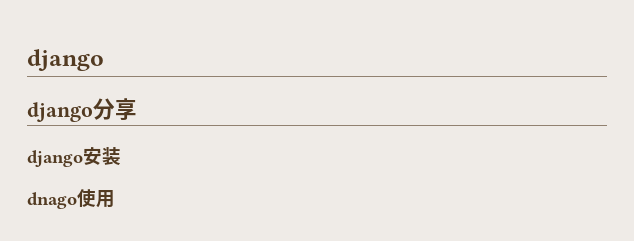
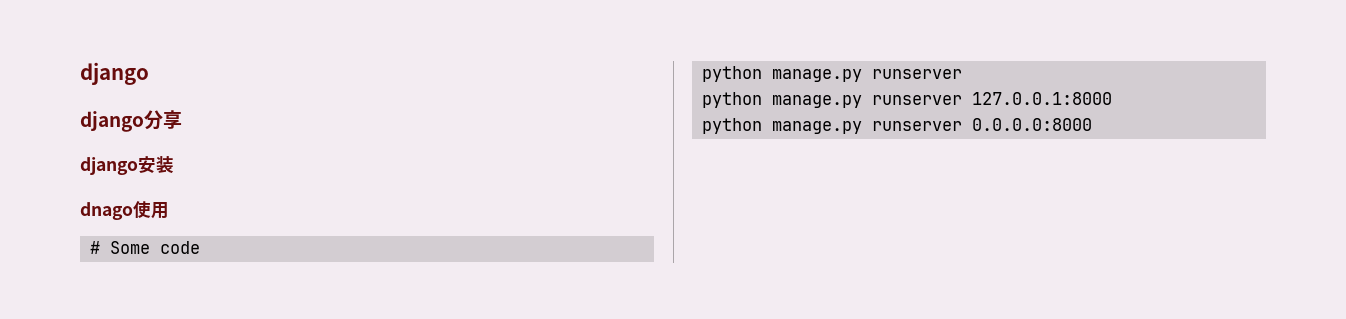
(115, 199) none -> [90,241,201,254] [702,66,963,82] [702,92,1113,108] [702,118,1093,134] // # Some code // python manage.py runserver // python manage.py runserver 127.0.0.1:8000 // python manage.py runserver 0.0.0.0:8000

